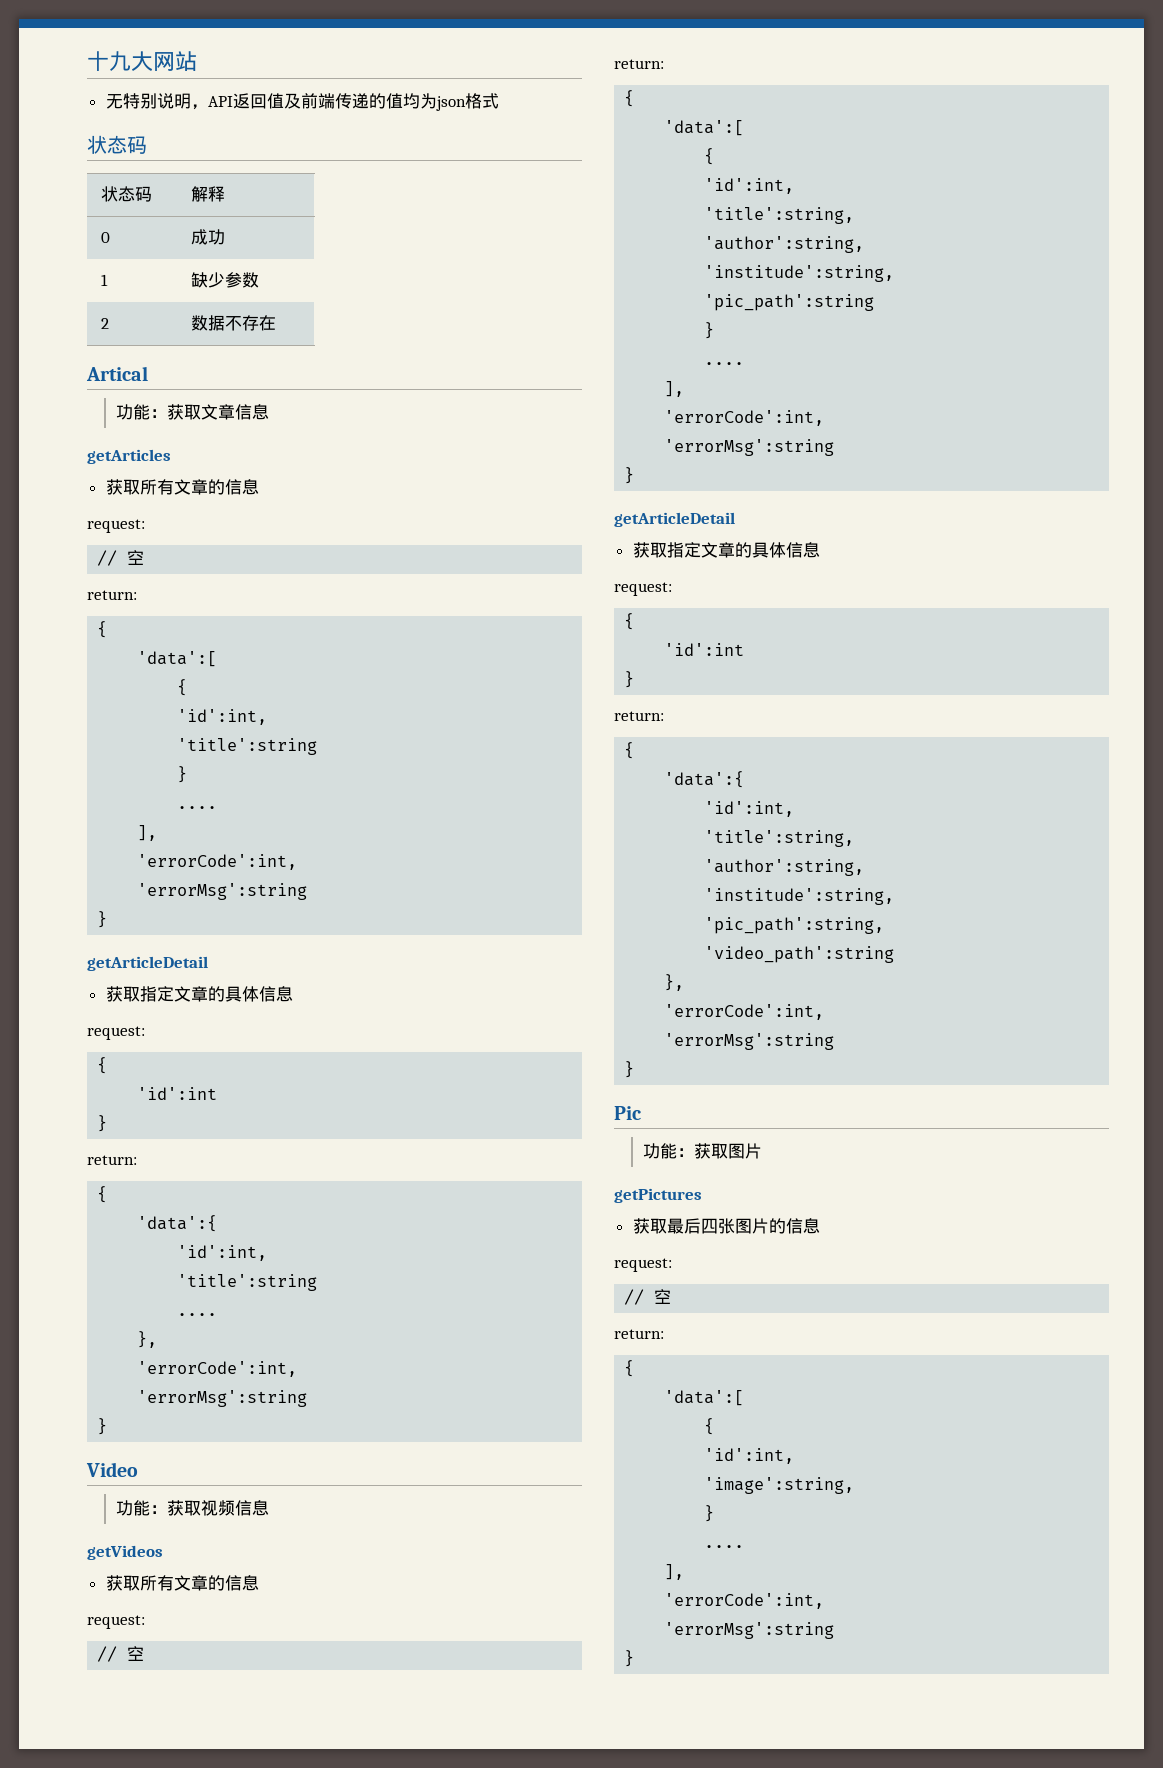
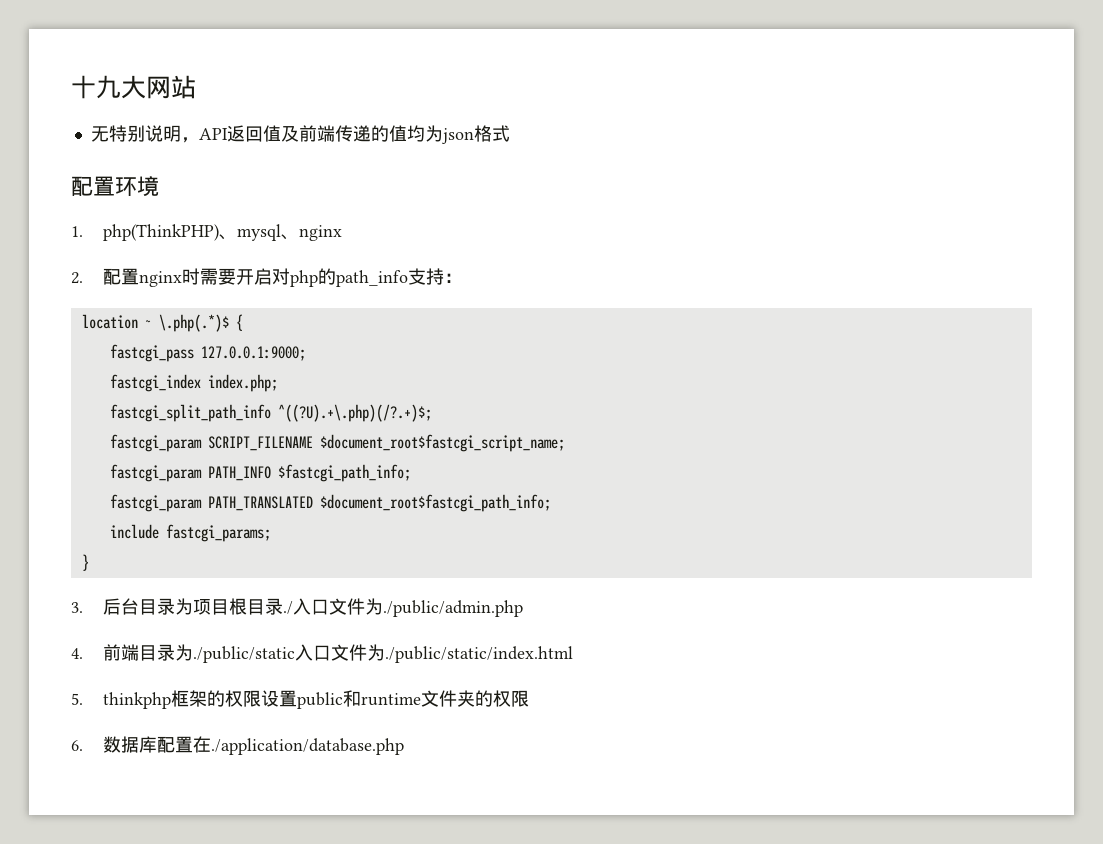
[87,135,147,154] [100,186,152,202] [190,186,225,202] [100,232,110,243] [190,229,225,245] [100,274,108,286] [190,272,259,288] [100,318,109,329] [190,315,276,331] [86,366,148,381] [115,404,269,420] [87,449,171,464] [105,479,259,495] [87,519,145,533] [97,550,145,566] [87,590,137,600] [97,621,108,638] [137,651,218,667] [177,679,188,696] [177,709,268,725] [177,738,318,755] [177,766,188,783] [177,806,218,809] [137,825,158,841] [137,854,298,870] [137,883,308,900] [97,911,108,928] [87,956,208,971] [105,986,293,1002] [87,1026,145,1040] [97,1057,108,1074] [137,1087,218,1100] [97,1115,108,1132] [87,1155,137,1165] [97,1186,108,1203] [137,1215,218,1232] [177,1245,268,1261] [177,1274,318,1291] [177,1313,218,1316] [137,1331,158,1348] [137,1361,298,1377] [137,1390,308,1407] [97,1418,108,1435] [86,1462,138,1477] [115,1500,269,1516] [87,1545,163,1560] [105,1575,259,1591] [87,1615,145,1629] [97,1646,145,1662] [614,59,664,69] [624,90,635,107] [664,120,745,136] [704,148,715,165] [704,178,795,194] [704,207,855,224] [704,236,865,253] [704,265,895,282] [704,294,875,311] [704,322,715,339] [704,362,745,365] [664,381,685,397] [664,410,825,426] [664,439,835,456] [624,467,635,484] [614,512,735,527] [632,542,820,558] [614,582,672,596] [624,613,635,630] [664,643,745,656] [624,671,635,688] [614,711,664,721] [624,742,635,759] [664,771,745,788] [704,801,795,817] [704,830,855,847] [704,859,865,876] [704,888,895,905] [704,917,885,934] [704,946,895,963] [664,974,685,991] [664,1004,825,1020] [664,1033,835,1050] [624,1061,635,1078] [614,1106,641,1120] [642,1143,762,1159] [614,1188,702,1203] [632,1218,820,1234] [614,1258,672,1272] [624,1289,672,1305] [614,1329,664,1339] [624,1360,635,1377] [664,1390,745,1406] [704,1418,715,1435] [704,1448,795,1464] [704,1477,855,1494] [704,1505,715,1522] [704,1545,745,1548] [664,1564,685,1580] [664,1593,825,1609] [664,1622,835,1639] [624,1650,635,1667] 状态码 // 状态码 | 解释 // 0 | 成功 // 1 | 缺少参数 // 2 | 数据不存在 // Artical // 功能：获取文章信息 // getArticles // 获取所有文章的信息 // request: // // 空 // return: // { // 'data':[ // { // 'id':int, // 'title':string // } // .... // ], // 'errorCode':int, // 'errorMsg':string // } // getArticleDetail // 获取指定文章的具体信息 // request: // { // 'id':int // } // return: // { // 'data':{ // 'id':int, // 'title':string // .... // }, // 'errorCode':int, // 'errorMsg':string // } // Video // 功能：获取视频信息 // getVideos // 获取所有文章的信息 // request: // // 空 // return: // { // 'data':[ // { // 'id':int, // 'title':string, // 'author':string, // 'institude':string, // 'pic_path':string // } // .... // ], // 'errorCode':int, // 'errorMsg':string // } // getArticleDetail // 获取指定文章的具体信息 // request: // { // 'id':int // } // return: // { // 'data':{ // 'id':int, // 'title':string, // 'author':string, // 'institude':string, // 'pic_path':string, // 'video_path':string // }, // 'errorCode':int, // 'errorMsg':string // } // Pic // 功能：获取图片 // getPictures // 获取最后四张图片的信息 // request: // // 空 // return: // { // 'data':[ // { // 'id':int, // 'image':string, // } // .... // ], // 'errorCode':int, // 'errorMsg':string // } -> [71,176,159,197] [71,224,342,241] [71,268,462,287] [81,314,243,332] [109,344,306,362] [109,374,278,392] [109,404,432,422] [109,434,565,452] [109,464,411,482] [109,494,551,512] [109,524,271,542] [81,554,89,571] [71,598,523,617] [71,644,573,663] [71,690,529,709] [71,736,404,755] 配置环境 // 1. php(ThinkPHP)、mysql、nginx // 2.配置nginx时需要开启对php的path_info支持： // location ~ \.php(.*)$ { // fastcgi_pass 127.0.0.1:9000; // fastcgi_index index.php; // fastcgi_split_path_info ^((?U).+\.php)(/?.+)$; // fastcgi_param SCRIPT_FILENAME $document_root$fastcgi_script_name; // fastcgi_param PATH_INFO $fastcgi_path_info; // fastcgi_param PATH_TRANSLATED $document_root$fastcgi_path_info; // include fastcgi_params; // } // 3.后台目录为项目根目录./入口文件为./public/admin.php // 4.前端目录为./public/static入口文件为./public/static/index.html // 5. thinkphp框架的权限设置public和runtime文件夹的权限 // 6.数据库配置在./application/database.php

